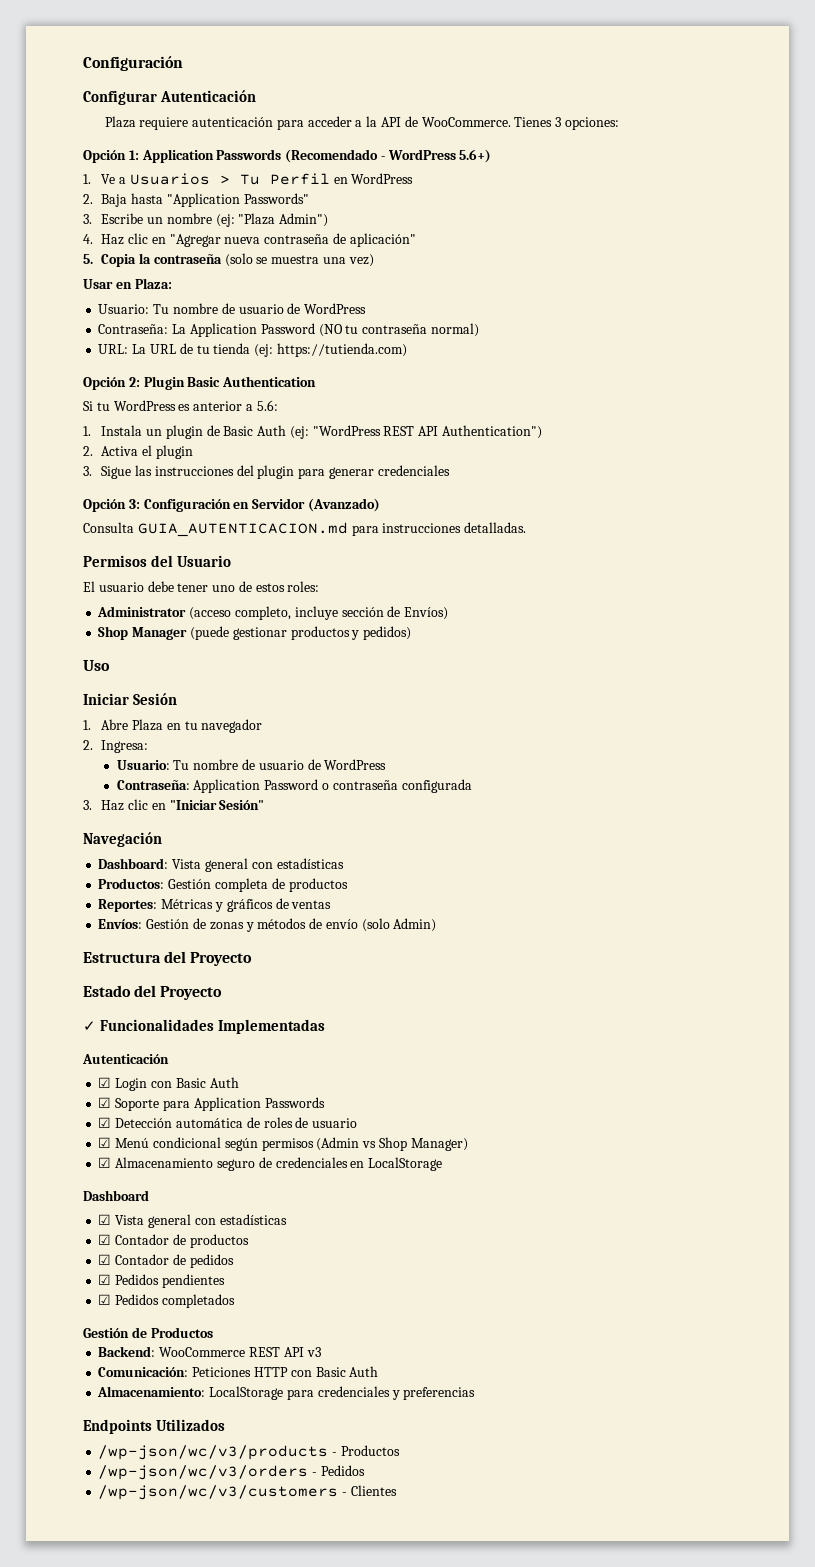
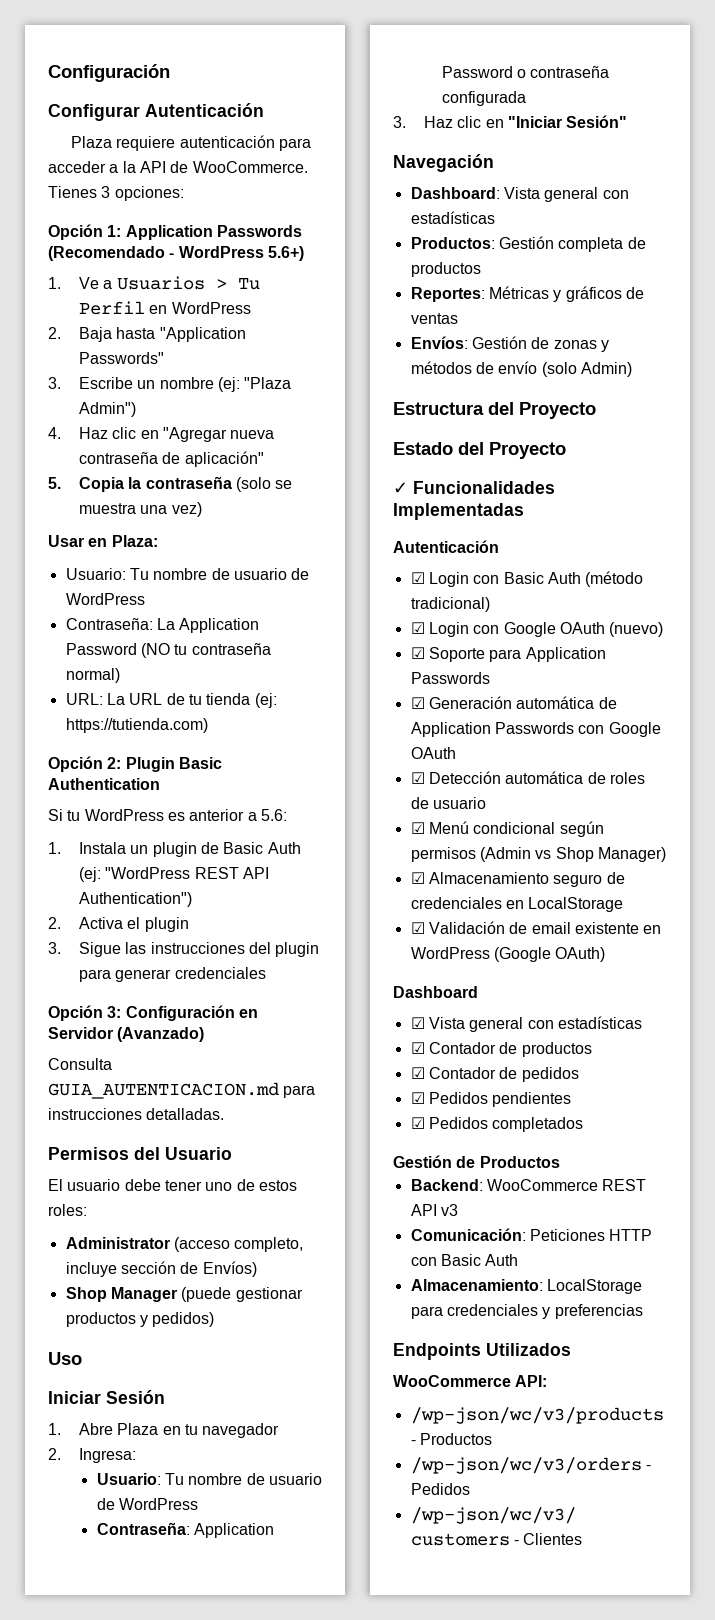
(239, 1082) none -> [585,571,644,587] [410,597,490,612] [410,622,664,637] (método tradicional) // ☑ Login con Google OAuth (nuevo)
(325, 1102) none -> [410,696,617,709] [410,722,661,737] [410,747,456,759] // ☑ Generación automática de Application Passwords con Google OAuth
(443, 1164) none -> [410,921,662,934] [410,947,606,962] // ☑ Validación de email existente en WordPress (Google OAuth)
(225, 1425) none -> [393,1375,548,1387] // WooCommerce API:

